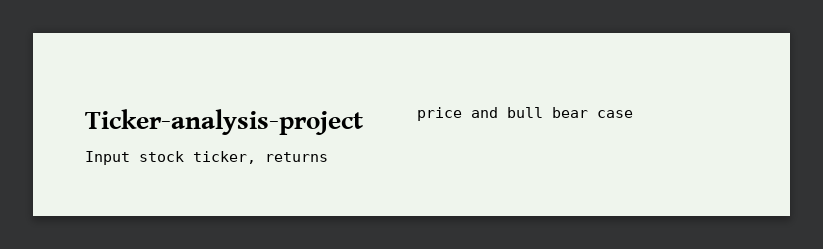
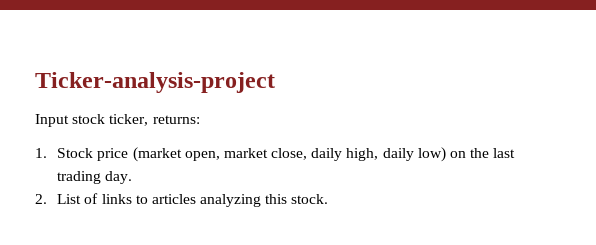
[265,152,328,162] [417,107,633,121] returns price and bull bear case -> [152,115,200,124] [35,147,516,162] [57,171,133,184] [35,193,329,207] returns: // 1. Stock price (market open, market close, daily high, daily low) on the last trading day. // 2. List of links to articles analyzing this stock.

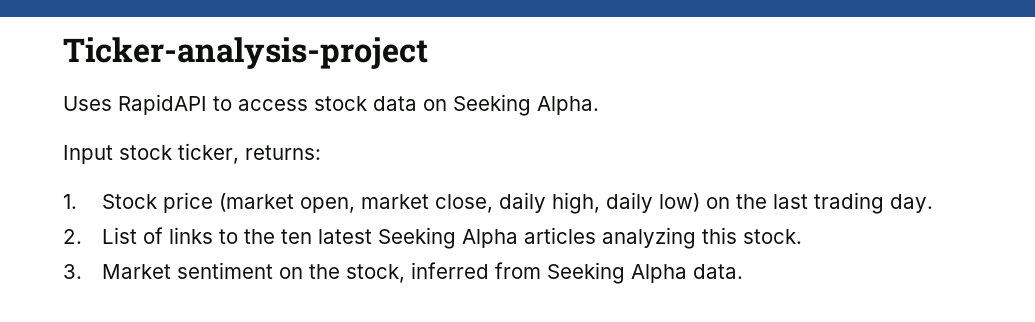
(275, 82) none -> [63,94,599,116] // Uses RapidAPI to access stock data on Seeking Alpha.
(148, 199) none -> [244,227,519,249] the ten latest Seeking Alpha
(329, 199) none -> [63,262,744,284] // 3. Market sentiment on the stock, inferred from Seeking Alpha data.

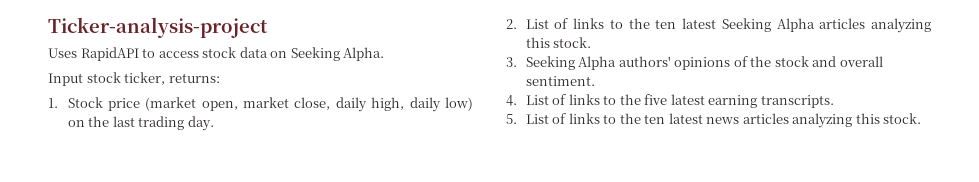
[102,262,744,284] Market sentiment on the stock, inferred from Seeking Alpha data. -> [525,56,883,70] [525,76,595,86] [506,94,834,108] [506,113,922,128] Seeking Alpha authors' opinions of the stock and overall sentiment. // 4. List of links to the five latest earning transcripts. // 5. List of links to the ten latest news articles analyzing this stock.

